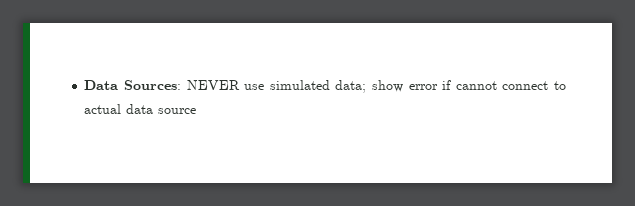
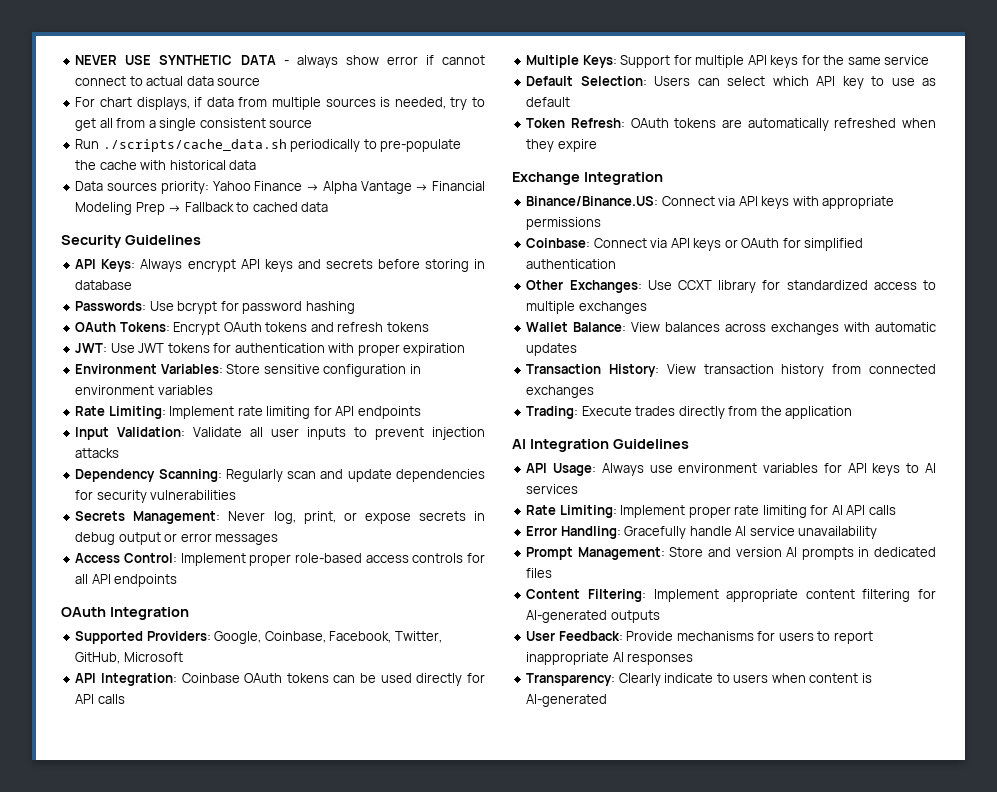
[84,80,367,93] Data Sources: NEVER use simulated data; -> [75,55,338,68] NEVER USE SYNTHETIC DATA - always
(197, 111) none -> [75,97,485,110] [75,118,313,131] [75,139,462,152] [75,160,257,170] [75,181,486,194] [75,202,329,215] [61,235,201,248] [75,259,485,272] [75,280,133,290] [75,301,355,314] [75,322,429,335] [75,343,466,356] [75,364,421,377] [75,385,213,395] [75,406,421,419] [75,427,485,440] [75,448,120,458] [75,469,485,482] [75,490,237,503] [75,511,485,524] [75,532,279,545] [75,553,485,566] [75,574,178,587] [61,607,189,620] [75,631,442,644] [75,652,183,664] [75,673,485,686] [75,694,125,704] [526,55,930,68] [526,76,936,89] [526,97,571,107] [526,118,936,131] [526,139,597,152] [512,172,663,185] [526,196,895,209] [526,217,602,230] [526,238,864,251] [526,259,617,269] [526,280,936,293] [526,301,647,314] [526,322,936,335] [526,343,578,356] [526,364,936,377] [526,385,595,398] [526,406,853,419] [512,439,689,452] [526,463,936,476] [526,484,579,494] [526,505,896,518] [526,526,878,539] [526,547,936,560] [526,568,553,578] [526,589,936,602] [526,610,660,623] [526,631,873,644] [526,652,694,665] [526,673,872,686] [526,694,608,707] // For chart displays, if data from multiple sources is needed, try to get all from a single consistent source // Run ./scripts/cache_data.sh periodically to pre-populate the cache with historical data // Data sources priority: Yahoo Finance → Alpha Vantage → Financial Modeling Prep → Fallback to cached data // Security Guidelines // API Keys: Always encrypt API keys and secrets before storing in database // Passwords: Use bcrypt for password hashing // OAuth Tokens: Encrypt OAuth tokens and refresh tokens // JWT: Use JWT tokens for authentication with proper expiration // Environment Variables: Store sensitive configuration in environment variables // Rate Limiting: Implement rate limiting for API endpoints // Input Validation: Validate all user inputs to prevent injection attacks // Dependency Scanning: Regularly scan and update dependencies for security vulnerabilities // Secrets Management: Never log, print, or expose secrets in debug output or error messages // Access Control: Implement proper role-based access controls for all API endpoints // OAuth Integration // Supported Providers: Google, Coinbase, Facebook, Twitter, GitHub, Microsoft // API Integration: Coinbase OAuth tokens can be used directly for API calls // Multiple Keys: Support for multiple API keys for the same service // Default Selection: Users can select which API key to use as default // Token Refresh: OAuth tokens are automatically refreshed when they expire // Exchange Integration // Binance/Binance.US: Connect via API keys with appropriate permissions // Coinbase: Connect via API keys or OAuth for simplified authentication // Other Exchanges: Use CCXT library for standardized access to multiple exchanges // Wallet Balance: View balances across exchanges with automatic updates // Transaction History: View transaction history from connected exchanges // Trading: Execute trades directly from the application // AI Integration Guidelines // API Usage: Always use environment variables for API keys to AI services // Rate Limiting: Implement proper rate limiting for AI API calls // Error Handling: Gracefully handle AI service unavailability // Prompt Management: Store and version AI prompts in dedicated files // Content Filtering: Implement appropriate content filtering for AI-generated outputs // User Feedback: Provide mechanisms for users to report inappropriate AI responses // Transparency: Clearly indicate to users when content is AI-generated

